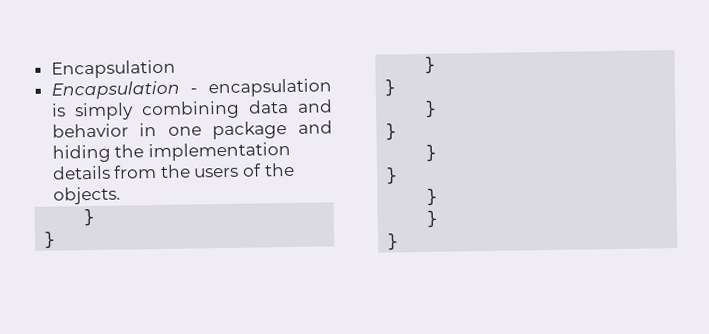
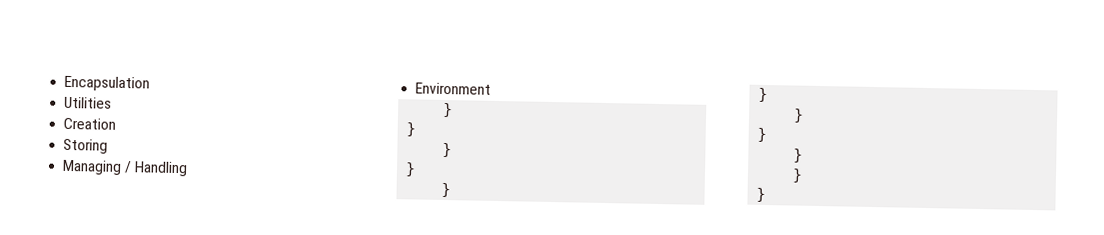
[50,78,332,100] [50,99,333,121] [51,120,333,140] [51,141,291,163] [51,162,295,180] [52,186,121,205] Encapsulation - encapsulation is simply combining data and behavior in one package and hiding the implementation details from the users of the objects. -> [64,96,113,109] [63,117,117,130] [63,138,109,154] [62,159,189,177] [415,82,492,95] Utilities // Creation // Storing // Managing / Handling // Environment

